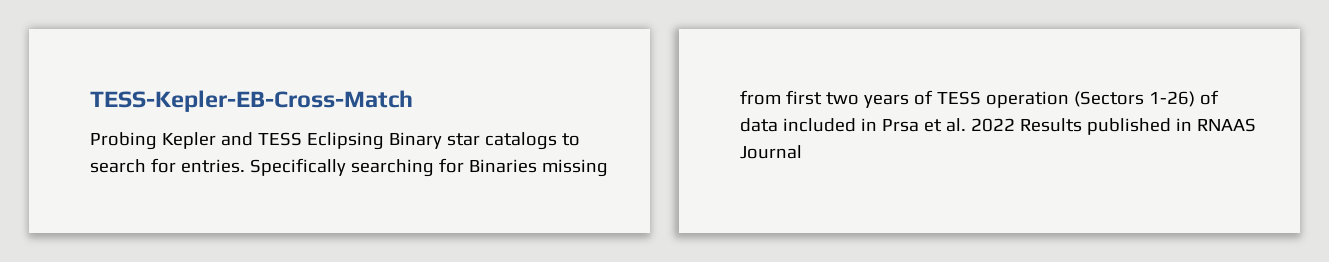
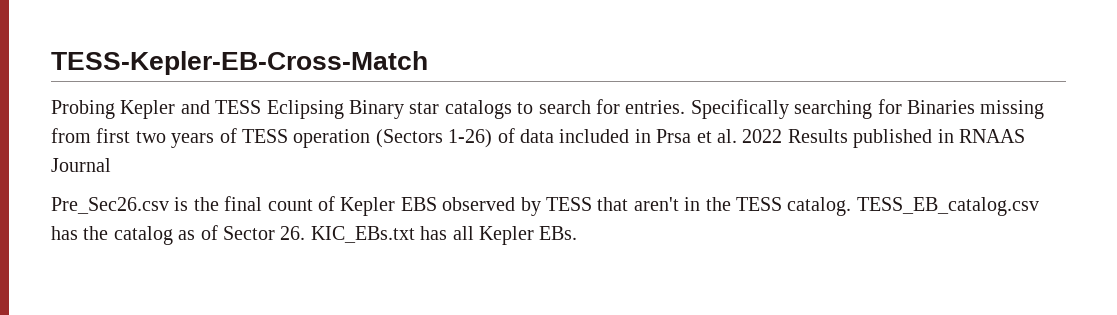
(802, 152) none -> [51,196,1039,216] [51,225,578,245] // Pre_Sec26.csv is the final count of Kepler EBS observed by TESS that aren't in the TESS catalog. TESS_EB_catalog.csv has the catalog as of Sector 26. KIC_EBs.txt has all Kepler EBs.

